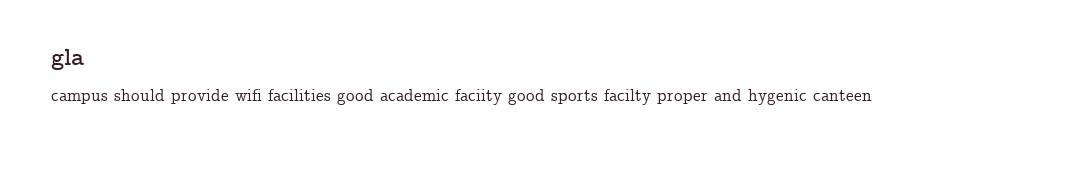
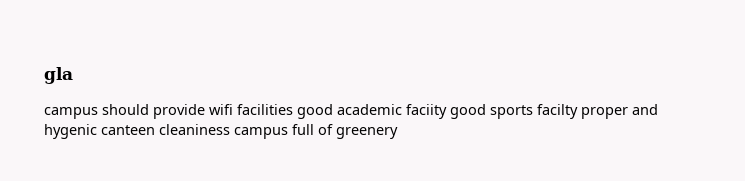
(872, 95) none -> [159,124,398,139] cleaniness campus full of greenery

